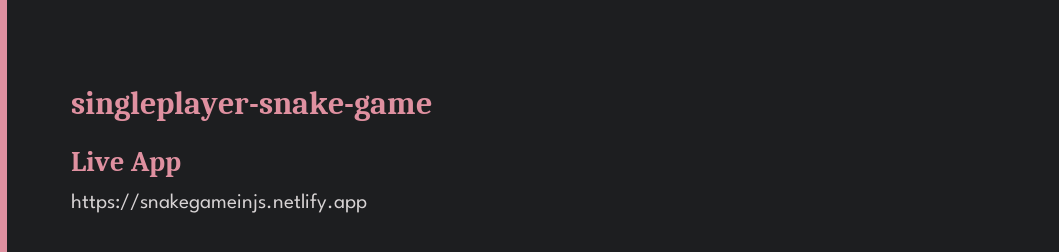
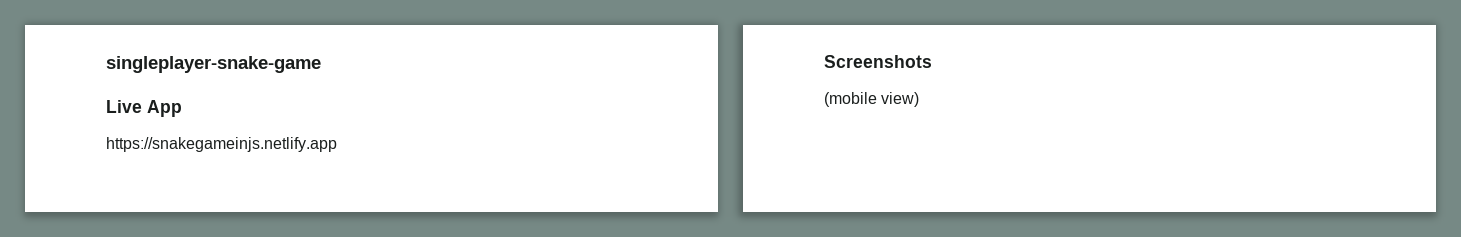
(367, 203) none -> [824,55,932,68] [824,92,920,107] // Screenshots // (mobile view)

